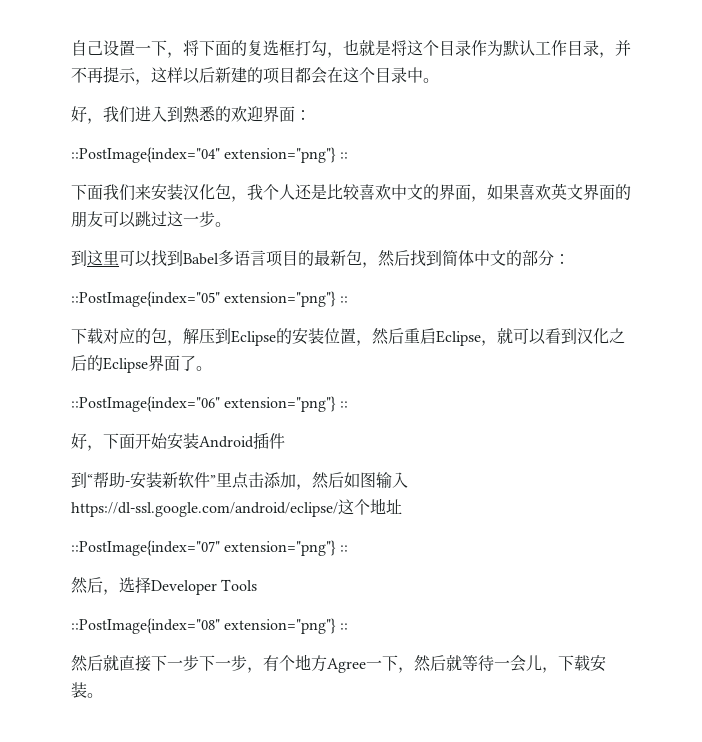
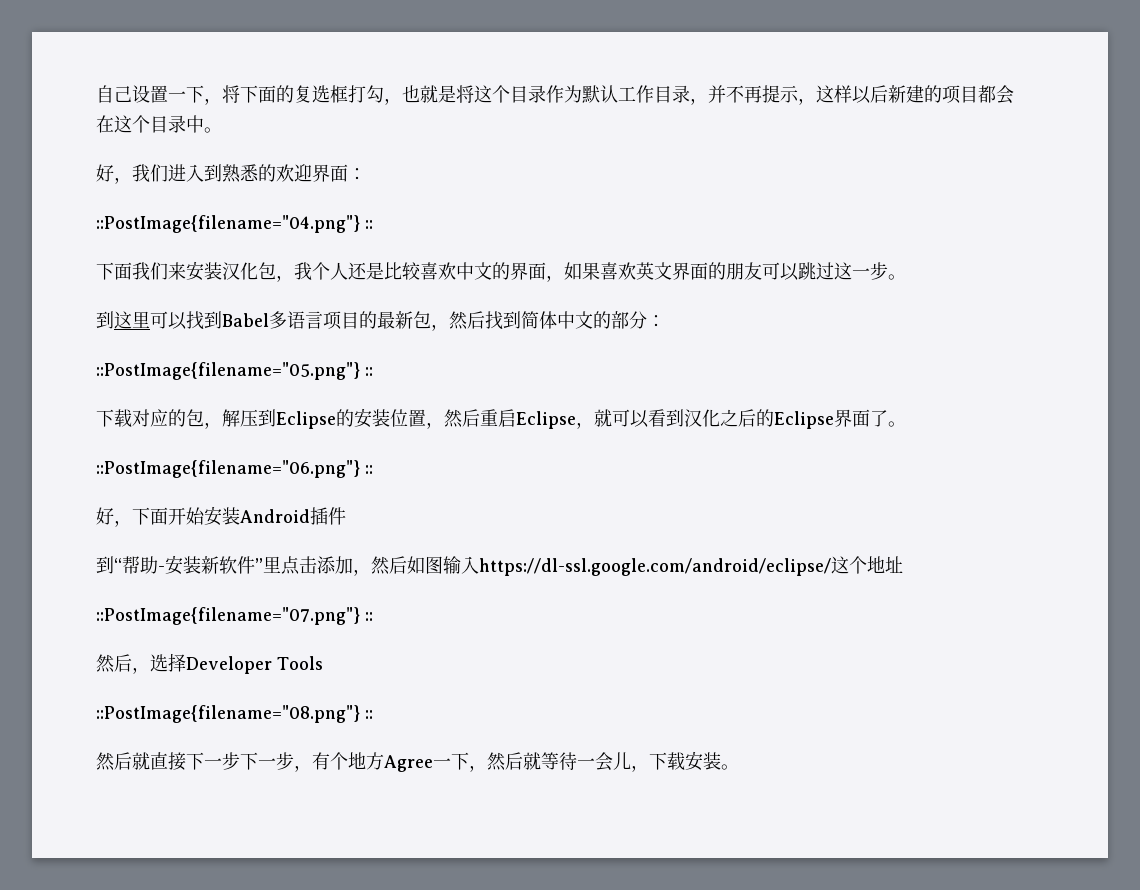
[71,147,337,163] ::PostImage{index="04" extension="png"} -> [96,215,360,233] ::PostImage{filename="04.png"}
[71,291,337,307] ::PostImage{index="05" extension="png"} -> [96,362,360,380] ::PostImage{filename="05.png"}
[71,396,337,412] ::PostImage{index="06" extension="png"} -> [96,460,360,478] ::PostImage{filename="06.png"}
[71,540,337,556] ::PostImage{index="07" extension="png"} -> [96,607,360,625] ::PostImage{filename="07.png"}
[71,618,337,634] ::PostImage{index="08" extension="png"} -> [96,705,360,723] ::PostImage{filename="08.png"}

